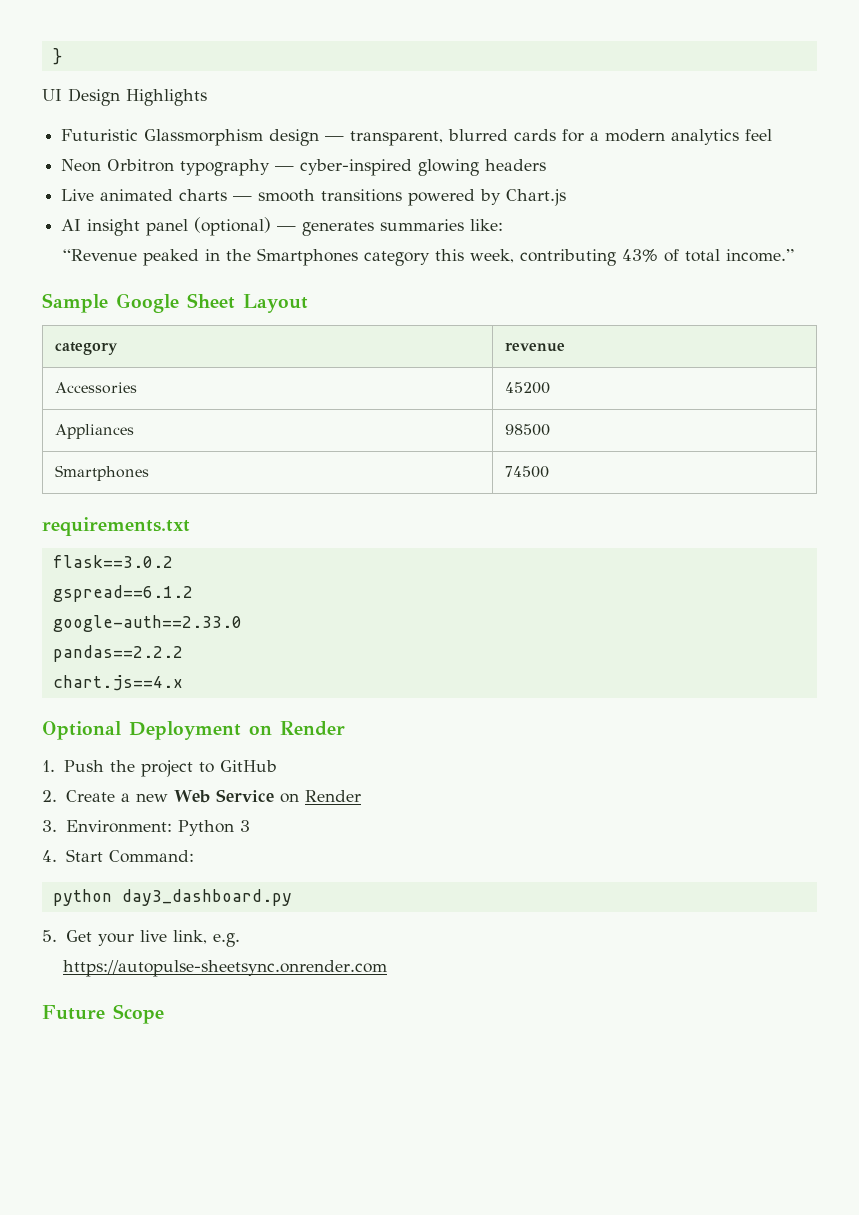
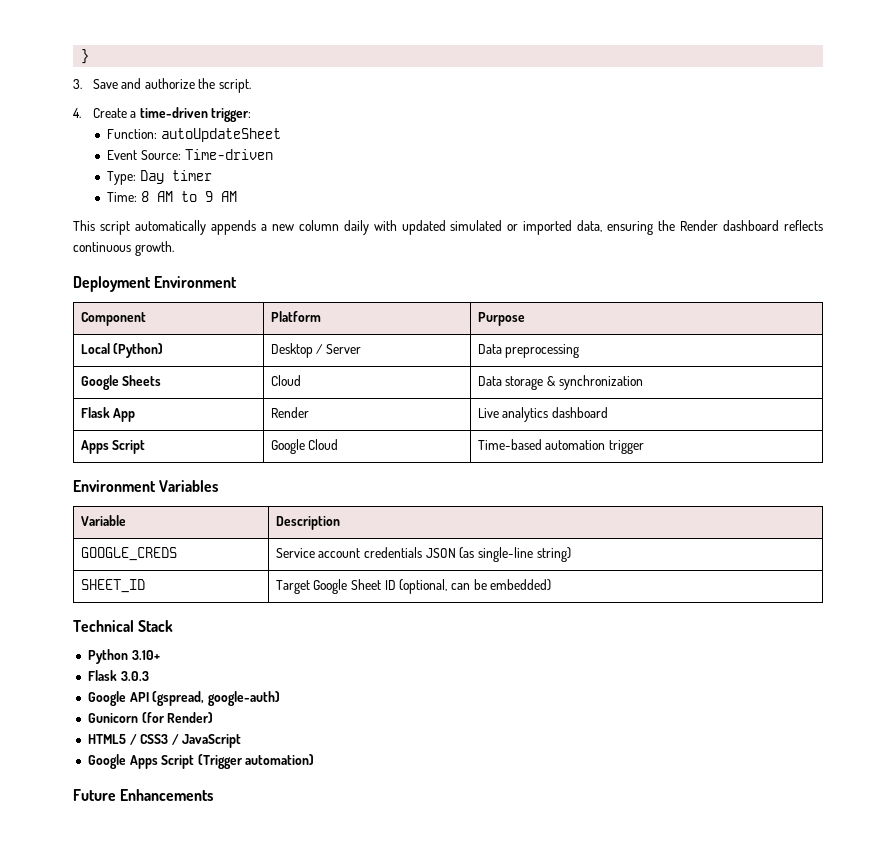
[42,88,207,106] [61,129,773,146] [61,159,547,176] [61,189,567,206] [61,217,504,236] [63,248,795,266] [42,293,308,313] [54,342,118,355] [504,342,565,352] [54,382,137,394] [504,382,550,394] [54,424,134,439] [504,424,550,436] [54,465,149,481] [504,466,549,478] [42,517,190,536] [52,555,173,568] [52,585,193,602] [52,615,242,632] [52,645,183,662] [52,675,183,691] [42,721,345,740] [42,760,277,777] [42,789,361,803] [42,820,250,836] [42,849,194,863] [52,889,292,906] [42,930,240,947] [63,960,388,977] UI Design Highlights // Futuristic Glassmorphism design — transparent, blurred cards for a modern analytics feel // Neon Orbitron typography — cyber-inspired glowing headers // Live animated charts — smooth transitions powered by Chart.js // AI insight panel (optional) — generates summaries like: // “Revenue peaked in the Smartphones category this week, contributing 43% of total income.” // Sample Google Sheet Layout // category | revenue // Accessories | 45200 // Appliances | 98500 // Smartphones | 74500 // requirements.txt // flask==3.0.2 // gspread==6.1.2 // google-auth==2.33.0 // pandas==2.2.2 // chart.js==4.x // Optional Deployment on Render // 1. Push the project to GitHub // 2. Create a new Web Service on Render // 3. Environment: Python 3 // 4. Start Command: // python day3_dashboard.py // 5. Get your live link, e.g. // https://autopulse-sheetsync.onrender.com -> [73,78,252,93] [73,107,252,122] [107,128,281,142] [107,149,273,160] [107,170,212,185] [107,191,238,202] [73,220,824,235] [73,241,174,256] [73,276,238,292] [80,312,146,326] [270,311,321,322] [477,312,525,326] [80,343,164,358] [270,343,362,358] [477,344,580,358] [80,375,162,390] [270,375,301,386] [477,375,643,390] [80,407,136,422] [270,407,309,418] [477,407,609,422] [80,440,146,454] [270,439,339,454] [477,439,645,454] [73,480,219,492] [80,515,126,526] [275,516,340,530] [80,547,177,561] [275,547,571,562] [80,579,145,593] [275,579,552,594] [73,620,174,632] [87,649,160,664] [87,670,149,681] [87,691,280,706] [87,712,214,723] [87,734,242,748] [87,754,315,769] 3. Save and authorize the script. // 4. Create a time-driven trigger: // Function: autoUpdateSheet // Event Source: Time-driven // Type: Day timer // Time: 8 AM to 9 AM // This script automatically appends a new column daily with updated simulated or imported data, ensuring the Render dashboard reflects continuous growth. // Deployment Environment // Component | Platform | Purpose // Local (Python) | Desktop / Server | Data preprocessing // Google Sheets | Cloud | Data storage & synchronization // Flask App | Render | Live analytics dashboard // Apps Script | Google Cloud | Time-based automation trigger // Environment Variables // Variable | Description // GOOGLE_CREDS | Service account credentials JSON (as single-line string) // SHEET_ID | Target Google Sheet ID (optional, can be embedded) // Technical Stack // Python 3.10+ // Flask 3.0.3 // Google API (gspread, google-auth) // Gunicorn (for Render) // HTML5 / CSS3 / JavaScript // Google Apps Script (Trigger automation)
[113,1004,164,1024] Scope -> [120,789,214,801] Enhancements

